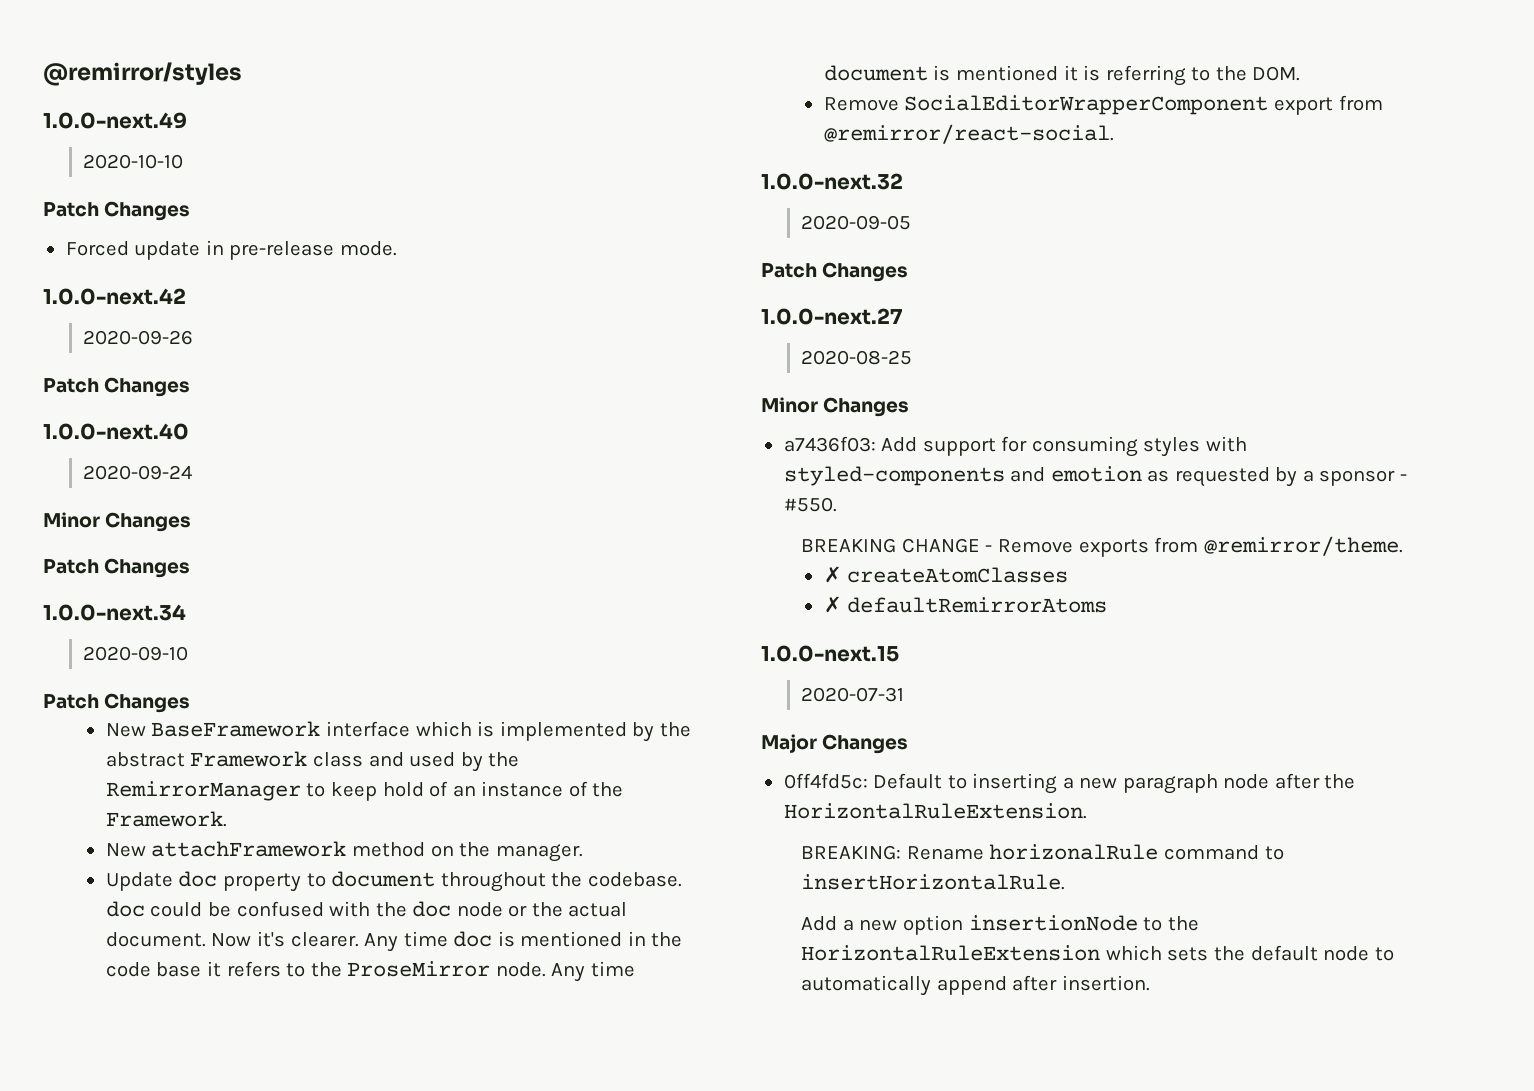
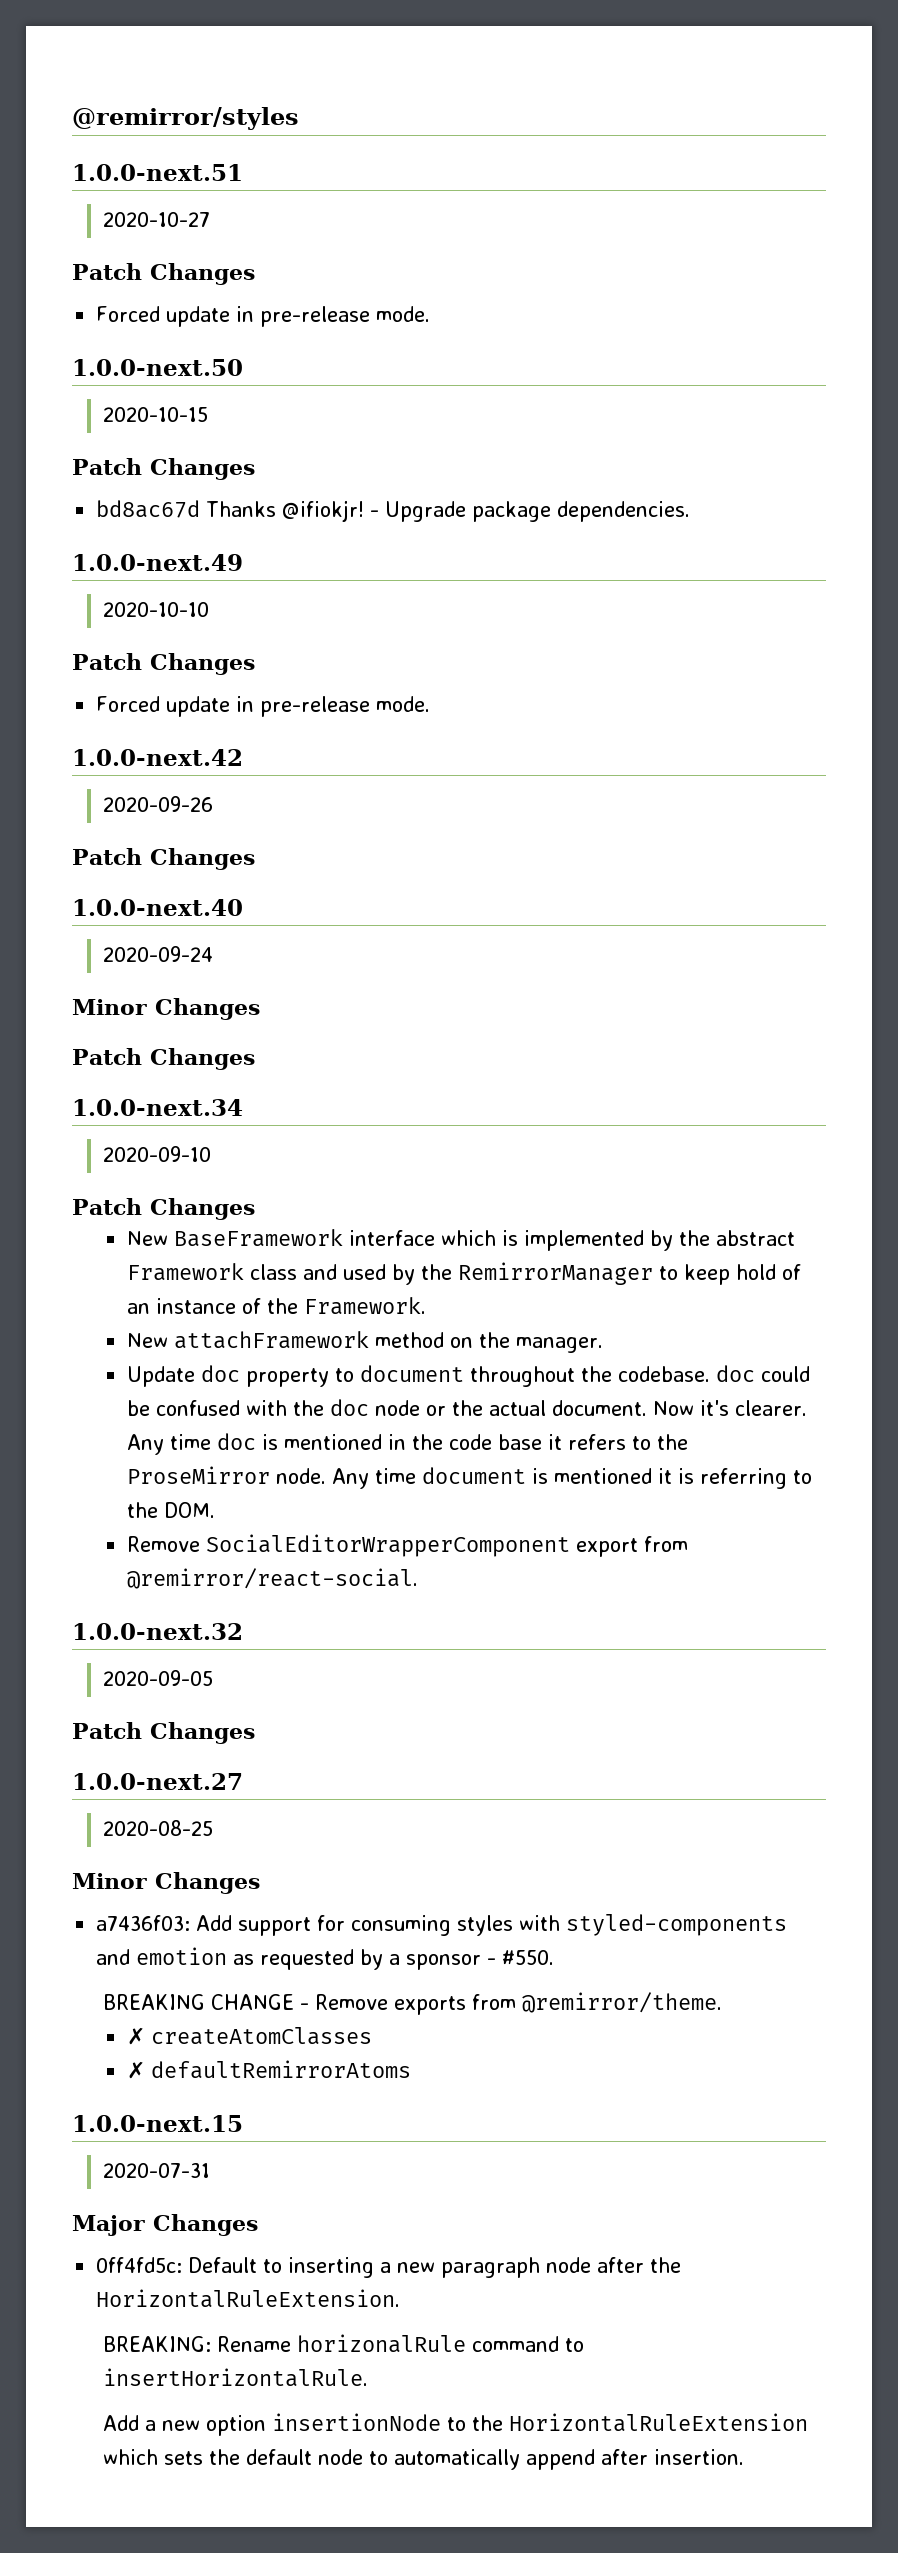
(242, 74) none -> [72,164,243,181] [102,212,210,227] [72,263,255,285] [96,306,431,327] [72,359,243,376] [102,407,208,422] [72,458,255,480] [96,500,691,522] // 1.0.0-next.51 // 2020-10-27 // Patch Changes // Forced update in pre-release mode. // 1.0.0-next.50 // 2020-10-15 // Patch Changes // bd8ac67d Thanks @ifiokjr! - Upgrade package dependencies.

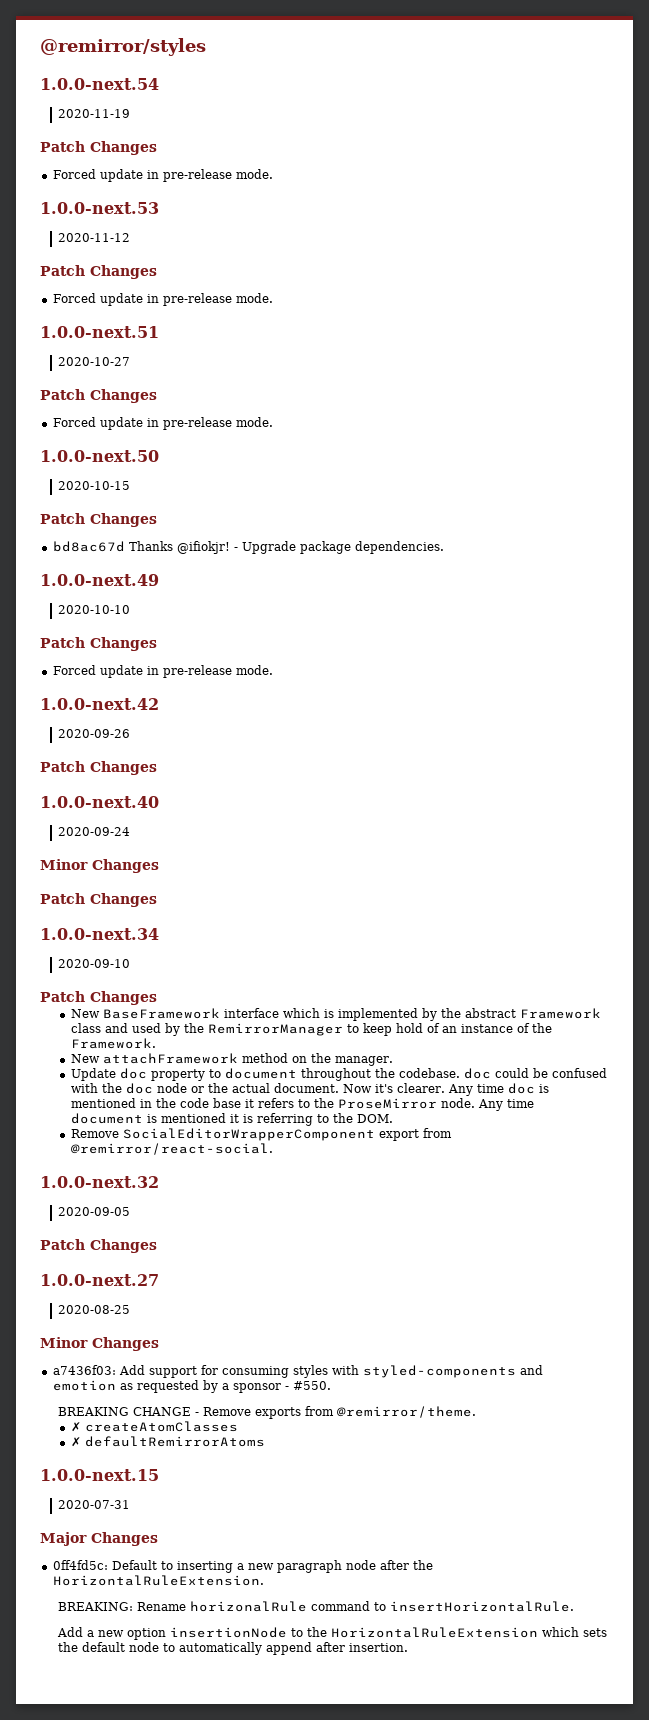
(299, 118) none -> [40,78,159,90] [57,109,130,118] [40,141,157,155] [52,169,273,182] [40,202,159,214] [57,233,130,242] [40,265,157,279] [52,293,273,306] // 1.0.0-next.54 // 2020-11-19 // Patch Changes // Forced update in pre-release mode. // 1.0.0-next.53 // 2020-11-12 // Patch Changes // Forced update in pre-release mode.

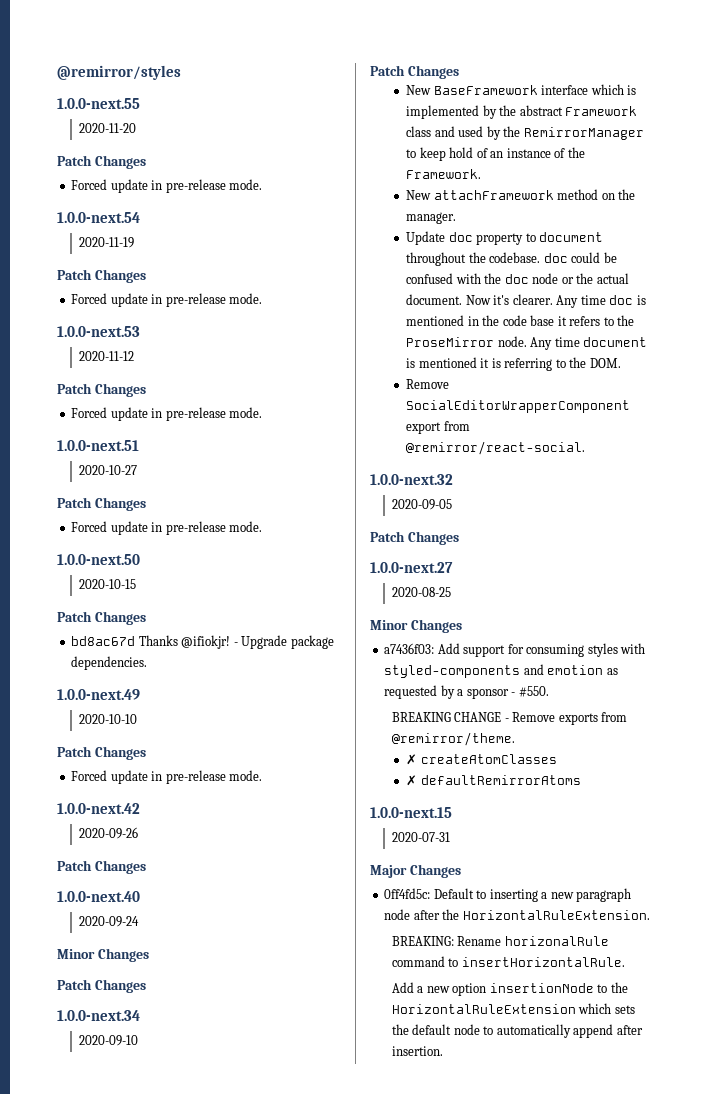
(206, 47) none -> [57,98,140,109] [78,123,136,133] [57,155,146,169] [71,179,263,193] // 1.0.0-next.55 // 2020-11-20 // Patch Changes // Forced update in pre-release mode.

